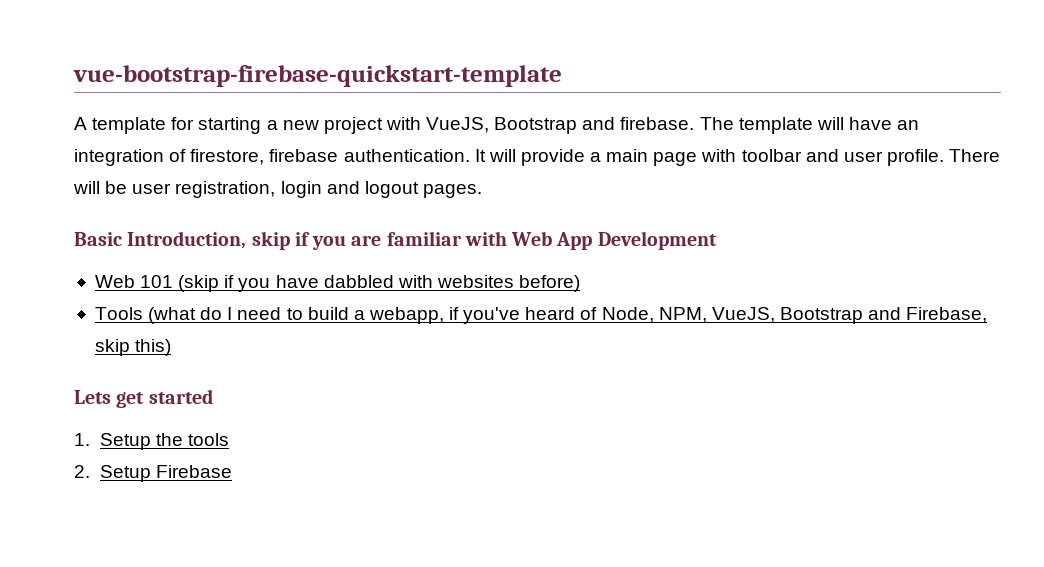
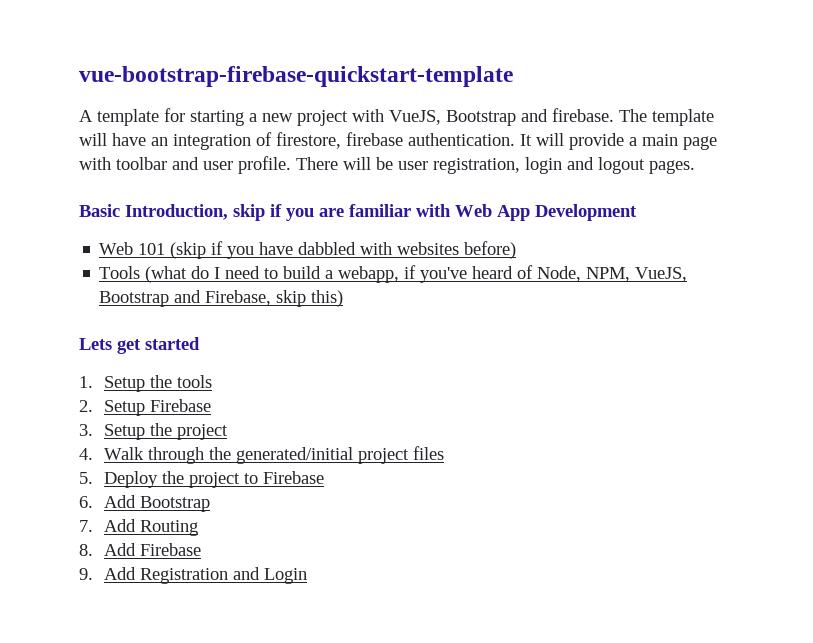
(232, 471) none -> [79,423,229,440] [79,446,445,464] [79,471,325,488] [79,495,211,512] [79,519,199,536] [79,543,202,556] [79,567,308,584] // 3. Setup the project // 4. Walk through the generated/initial project files // 5. Deploy the project to Firebase // 6. Add Bootstrap // 7. Add Routing // 8. Add Firebase // 9. Add Registration and Login

